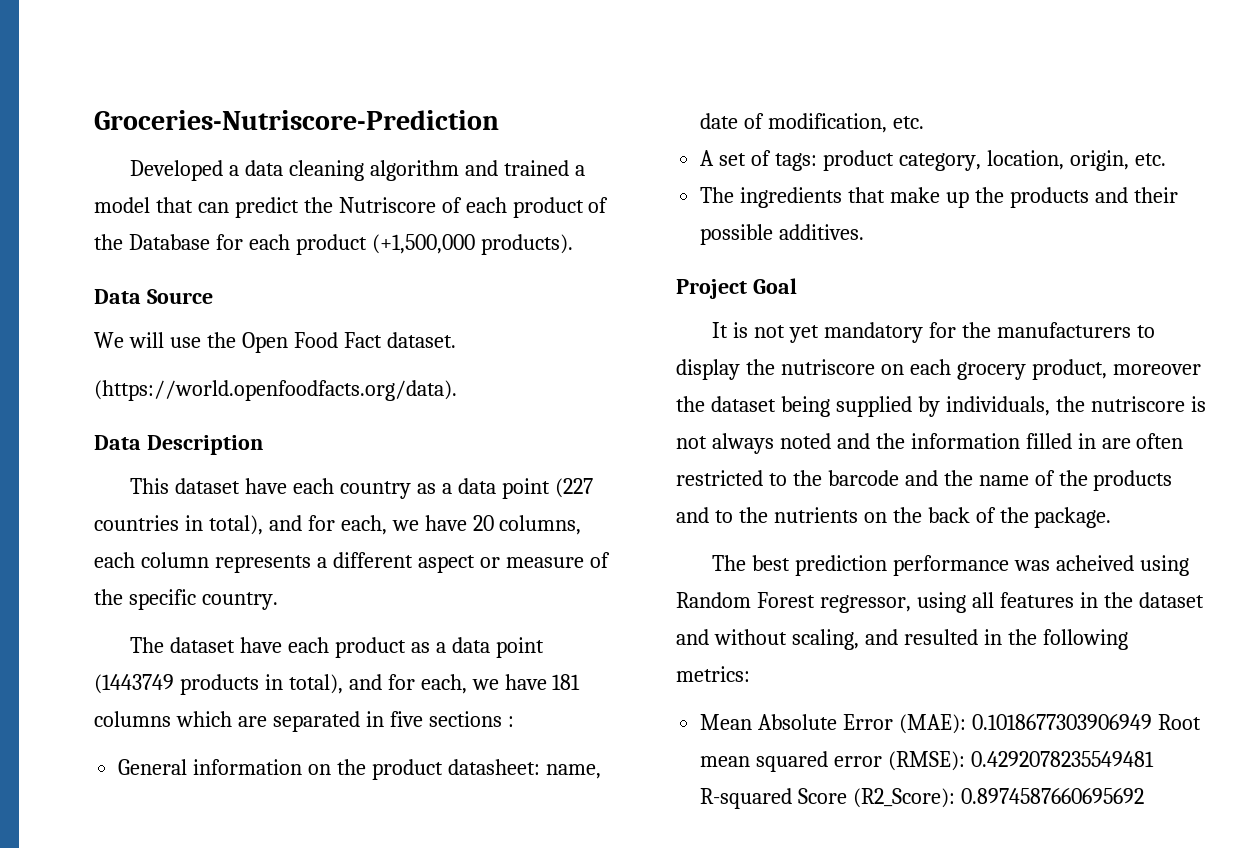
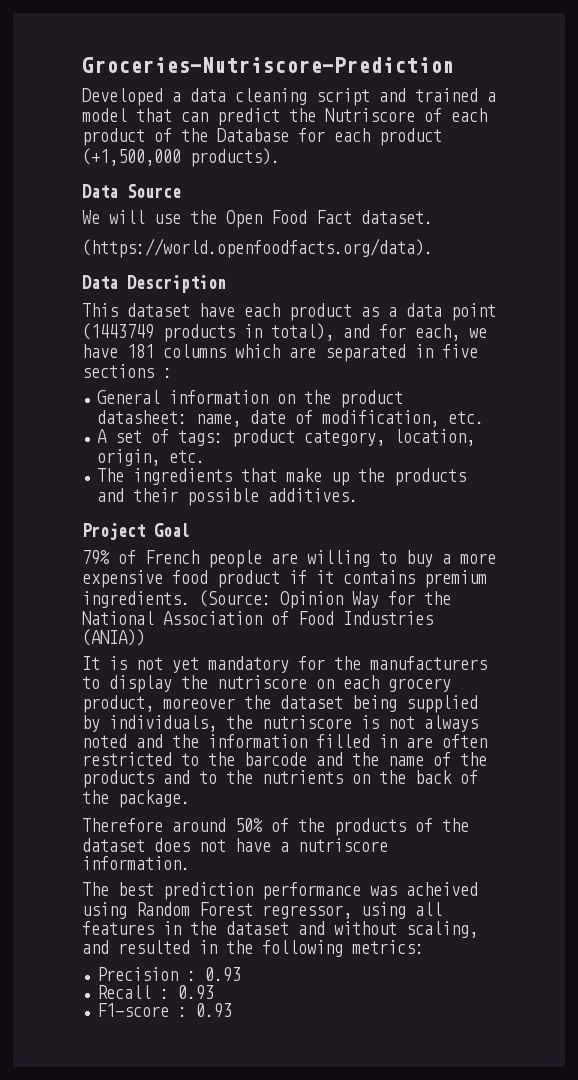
[369,160,459,181] algorithm -> [316,88,370,106] script
[339,478,593,499] [94,515,582,535] [94,552,610,573] [94,589,278,610] [130,637,329,653] country as a data point (227 countries in total), and for each, we have 20 columns, each column represents a different aspect or measure of the specific country. // The dataset have each -> (280, 310) none
(797, 286) none -> [82,550,496,568] [82,570,487,588] [82,590,451,609] [82,611,433,625] [82,629,145,646] // 79% of French people are willing to buy a more expensive food product if it contains premium ingredients. (Source: Opinion Way for the National Association of Food Industries (ANIA))
(1112, 517) none -> [82,818,469,836] [82,838,388,852] [82,856,190,870] // Therefore around 50% of the products of the dataset does not have a nutriscore information.
[700,714,1201,734] [700,751,1154,772] [700,788,1145,809] Mean Absolute Error (MAE): 0.1018677303906949 Root mean squared error (RMSE): 0.4292078235549481 R-squared Score (R2_Score): 0.8974587660695692 -> [97,967,242,982] [97,985,215,1000] [97,1003,233,1018] Precision : 0.93 // Recall : 0.93 // F1-score : 0.93

